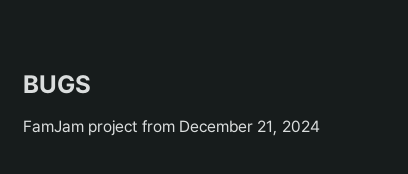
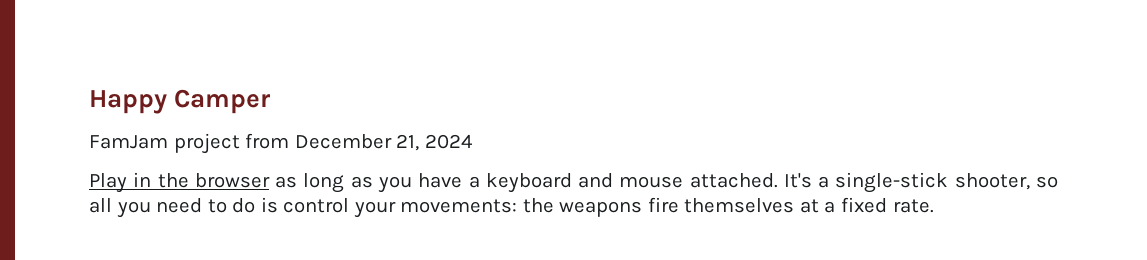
[23,75,91,94] BUGS -> [89,89,272,114] Happy Camper
(320, 126) none -> [89,172,1059,193] [89,197,934,218] // Play in the browser as long as you have a keyboard and mouse attached. It's a single-stick shooter, so all you need to do is control your movements: the weapons fire themselves at a fixed rate.

